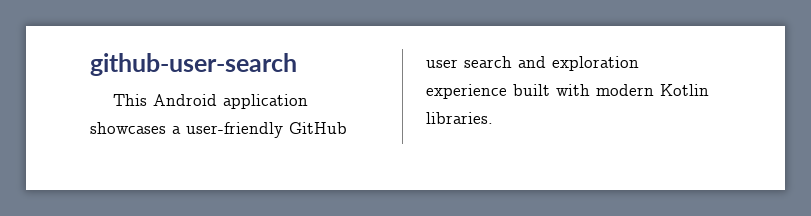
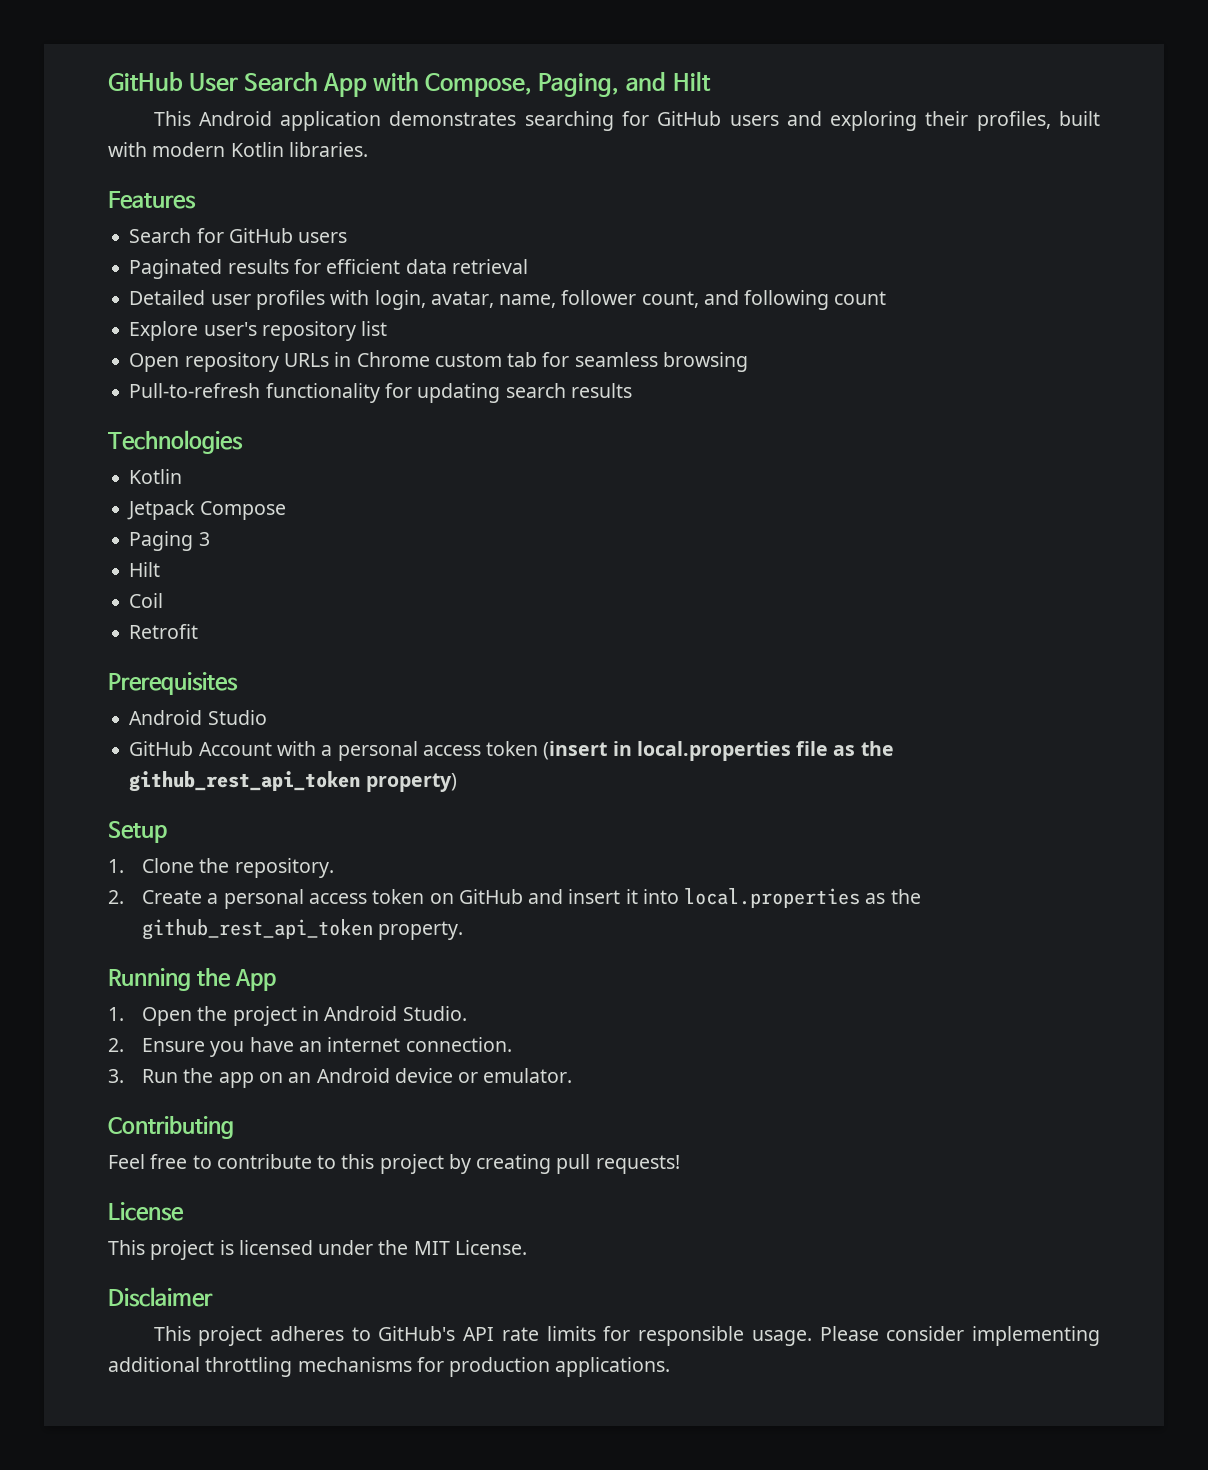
[90,53,297,76] [112,94,308,109] [90,122,347,138] [426,56,639,71] [426,84,507,99] github-user-search // This Android application showcases a user-friendly GitHub user search and exploration experience -> [108,71,711,97] [153,111,1051,131] GitHub User Search App with Compose, Paging, and Hilt // This Android application demonstrates searching for GitHub users and exploring their profiles,
(493, 118) none -> [108,191,196,209] [129,228,348,243] [129,259,528,279] [129,290,887,310] [129,321,388,341] [129,352,748,372] [129,383,632,403] [108,430,243,454] [129,469,183,484] [127,500,286,520] [129,531,210,551] [129,562,161,577] [129,593,164,608] [129,624,199,639] [108,672,238,695] [129,710,267,725] [129,741,894,761] [129,771,457,792] [108,821,167,843] [108,858,334,878] [108,888,921,909] [142,919,464,940] [108,968,276,991] [108,1006,467,1026] [108,1037,512,1057] [108,1068,573,1088] [108,1116,234,1139] [108,1154,680,1174] [108,1202,184,1221] [108,1240,527,1260] [108,1287,213,1307] [153,1326,1100,1346] [108,1357,671,1377] // Features // Search for GitHub users // Paginated results for efficient data retrieval // Detailed user profiles with login, avatar, name, follower count, and following count // Explore user's repository list // Open repository URLs in Chrome custom tab for seamless browsing // Pull-to-refresh functionality for updating search results // Technologies // Kotlin // Jetpack Compose // Paging 3 // Hilt // Coil // Retrofit // Prerequisites // Android Studio // GitHub Account with a personal access token (insert in local.properties file as the github_rest_api_token property) // Setup // 1. Clone the repository. // 2. Create a personal access token on GitHub and insert it into local.properties as the github_rest_api_token property. // Running the App // 1. Open the project in Android Studio. // 2. Ensure you have an internet connection. // 3. Run the app on an Android device or emulator. // Contributing // Feel free to contribute to this project by creating pull requests! // License // This project is licensed under the MIT License. // Disclaimer // This project adheres to GitHub's API rate limits for responsible usage. Please consider implementing additional throttling mechanisms for production applications.

